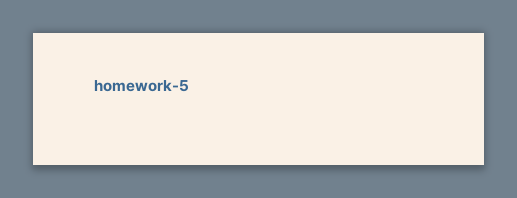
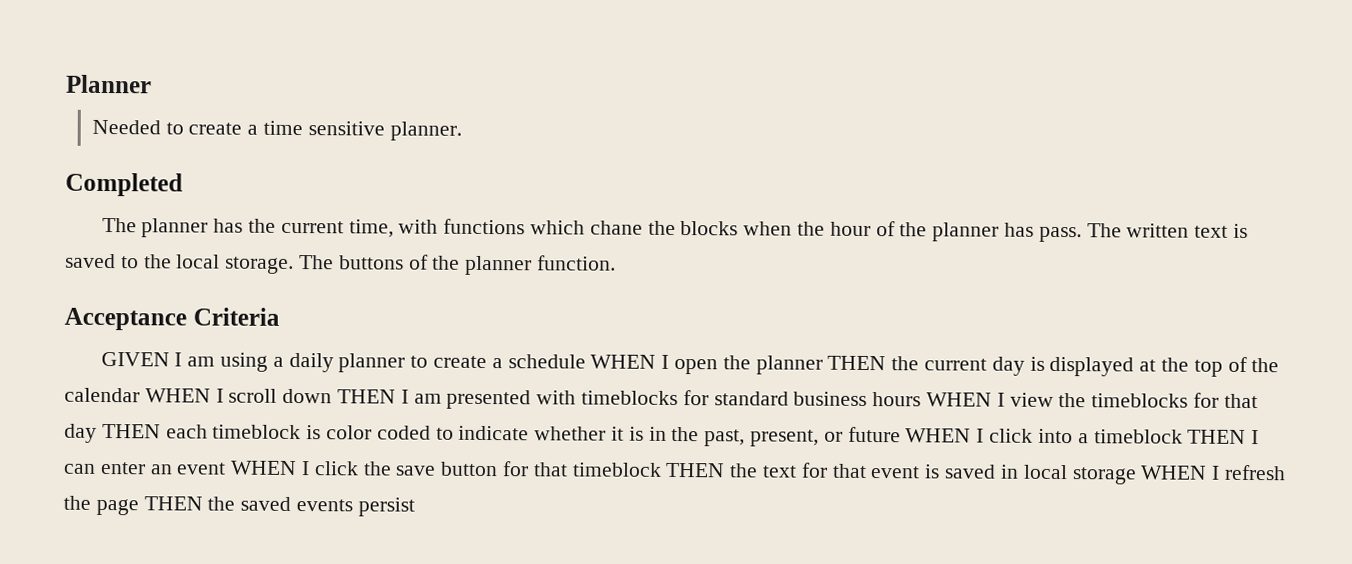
[94,80,189,92] homework-5 -> [65,74,152,94] [91,119,462,141] [65,172,183,197] [101,217,1249,243] [65,253,617,276] [64,307,280,331] [100,351,1280,377] [64,387,1258,410] [64,423,1260,447] [63,460,1286,485] [63,495,415,517] Planner // Needed to create a time sensitive planner. // Completed // The planner has the current time, with functions which chane the blocks when the hour of the planner has pass. The written text is saved to the local storage. The buttons of the planner function. // Acceptance Criteria // GIVEN I am using a daily planner to create a schedule WHEN I open the planner THEN the current day is displayed at the top of the calendar WHEN I scroll down THEN I am presented with timeblocks for standard business hours WHEN I view the timeblocks for that day THEN each timeblock is color coded to indicate whether it is in the past, present, or future WHEN I click into a timeblock THEN I can enter an event WHEN I click the save button for that timeblock THEN the text for that event is saved in local storage WHEN I refresh the page THEN the saved events persist

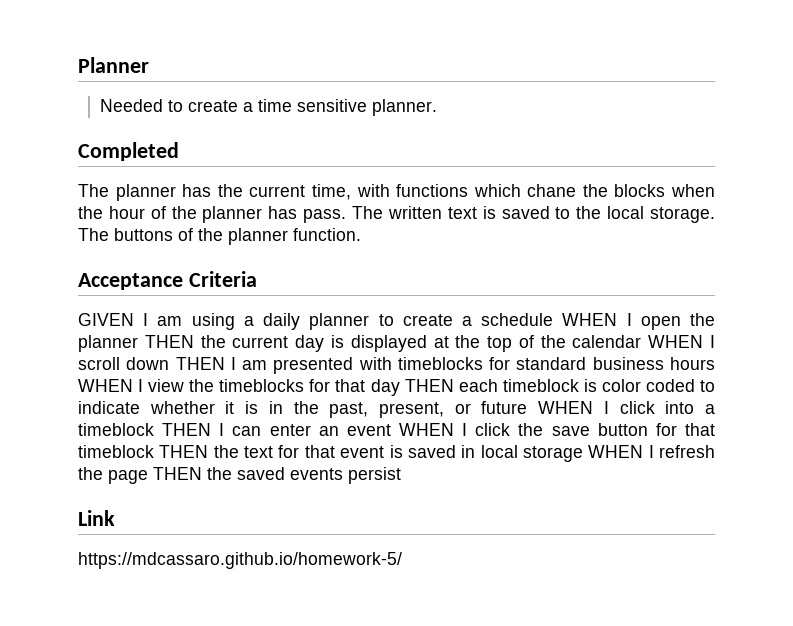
(415, 507) none -> [78,510,115,526] [78,552,402,569] // Link // https://mdcassaro.github.io/homework-5/

